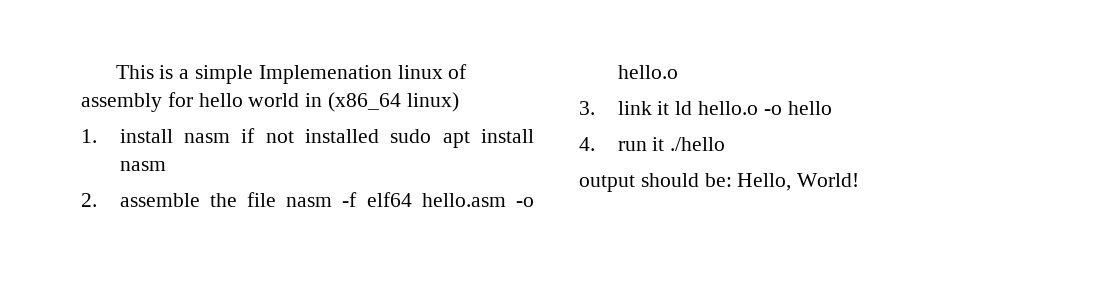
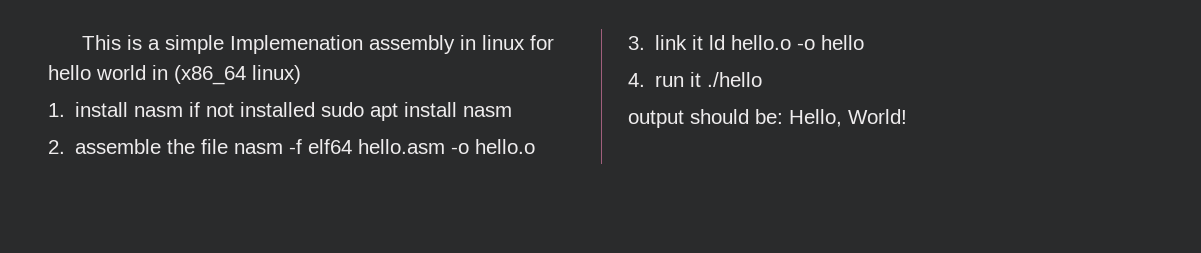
[397,64,468,79] [81,93,162,112] linux of assembly -> [368,35,525,54] assembly in linux

